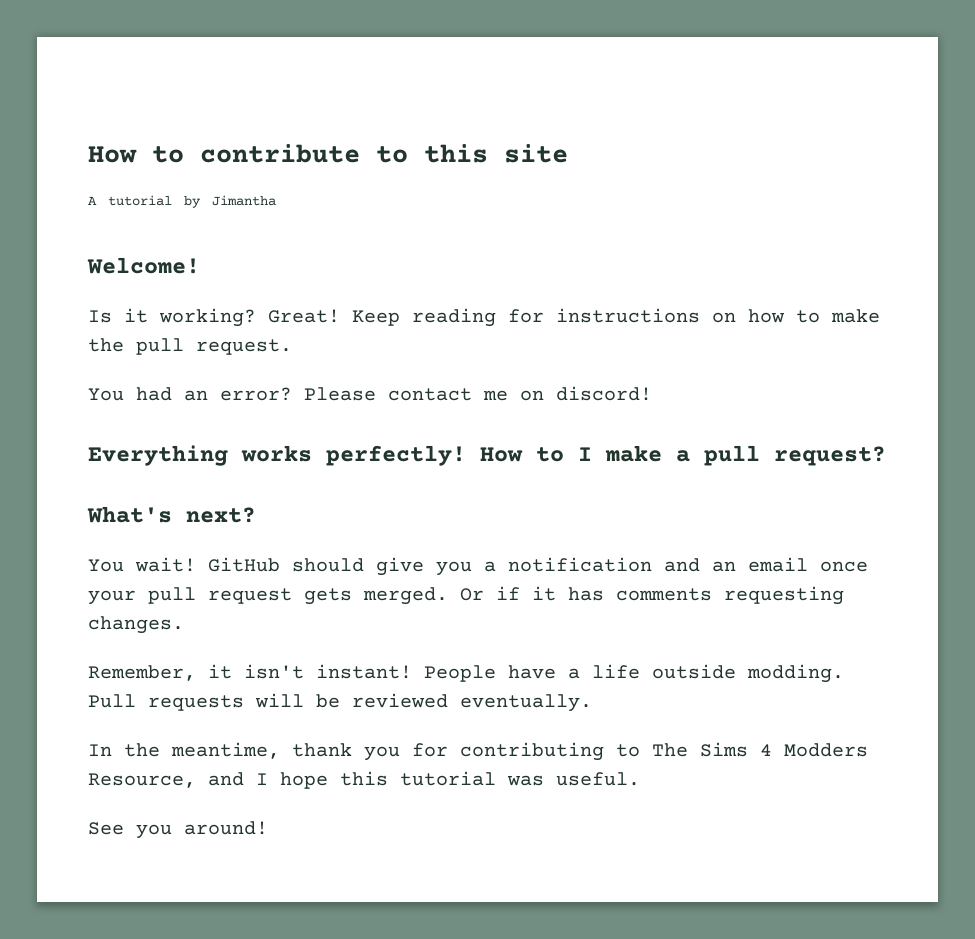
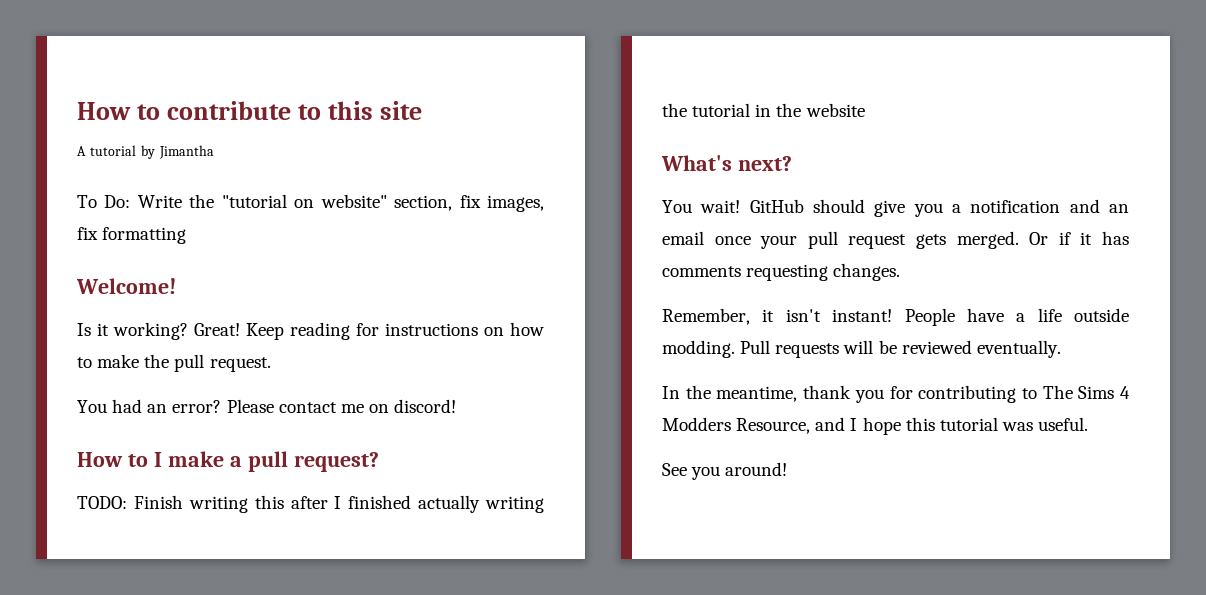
(276, 200) none -> [77,194,544,212] [77,227,187,244] // To Do: Write the "tutorial on website" section, fix images, fix formatting
[88,445,466,466] Everything works perfectly! -> (457, 406) none
(886, 456) none -> [77,495,544,513] [662,103,865,117] // TODO: Finish writing this after I finished actually writing the tutorial in the website

